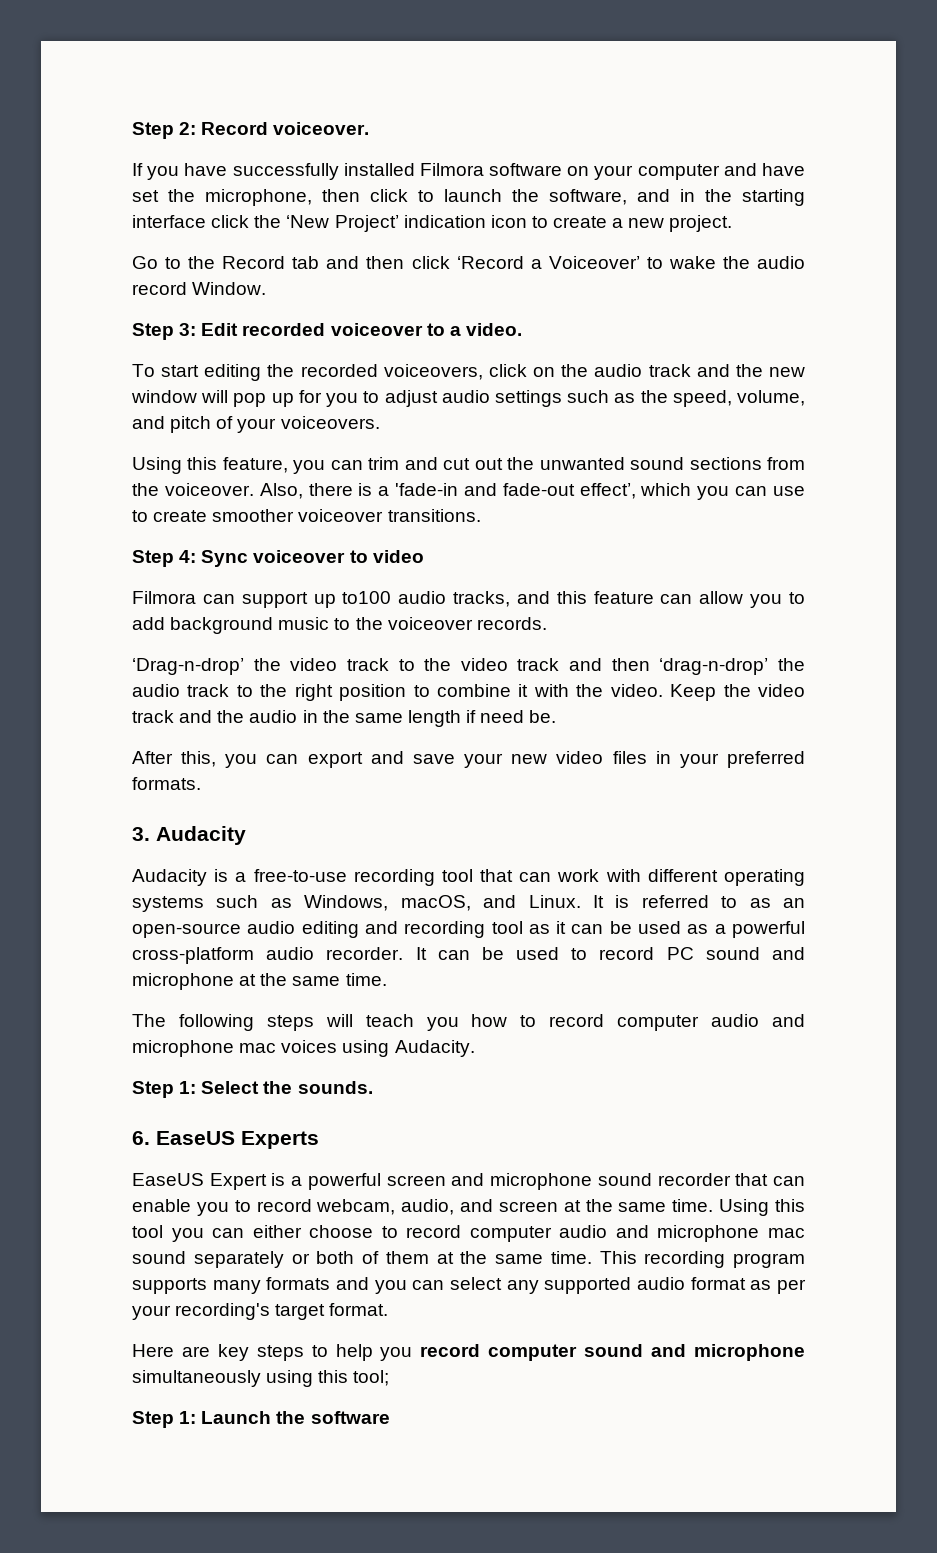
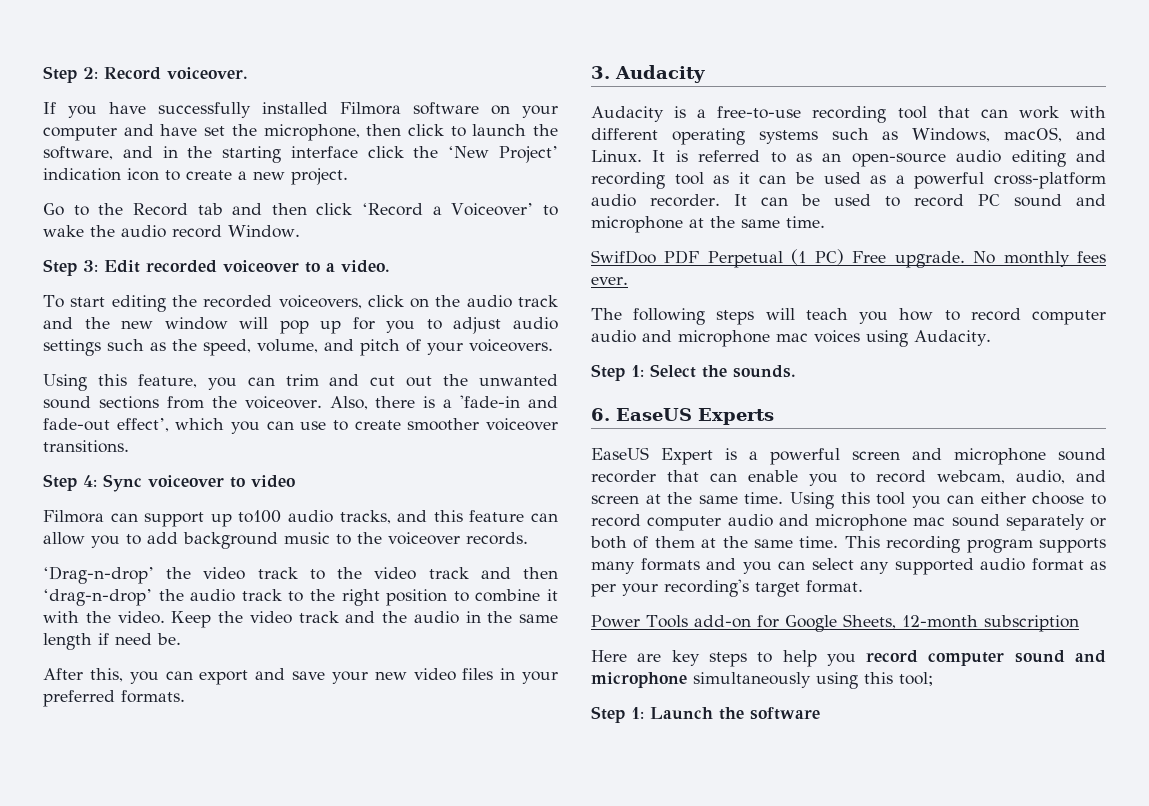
(387, 979) none -> [591,249,1106,268] [591,277,628,285] // SwifDoo PDF Perpetual (1 PC) Free upgrade. No monthly fees ever.
(389, 1309) none -> [591,614,1079,632] // Power Tools add-on for Google Sheets, 12-month subscription

